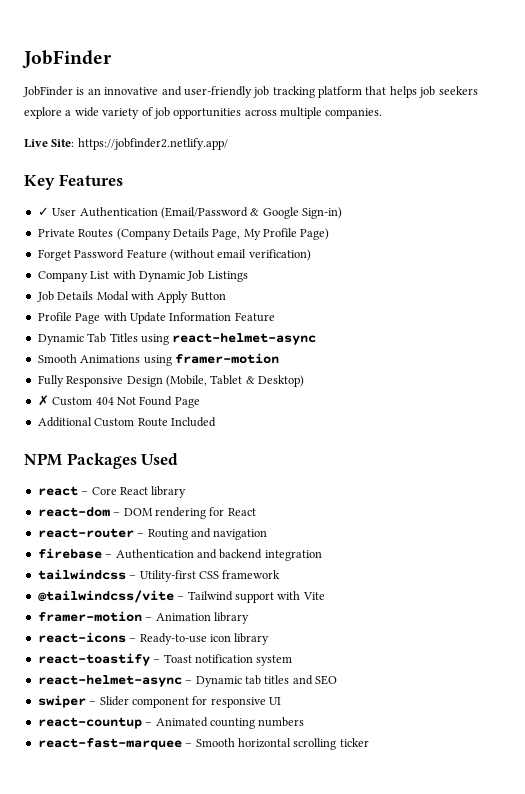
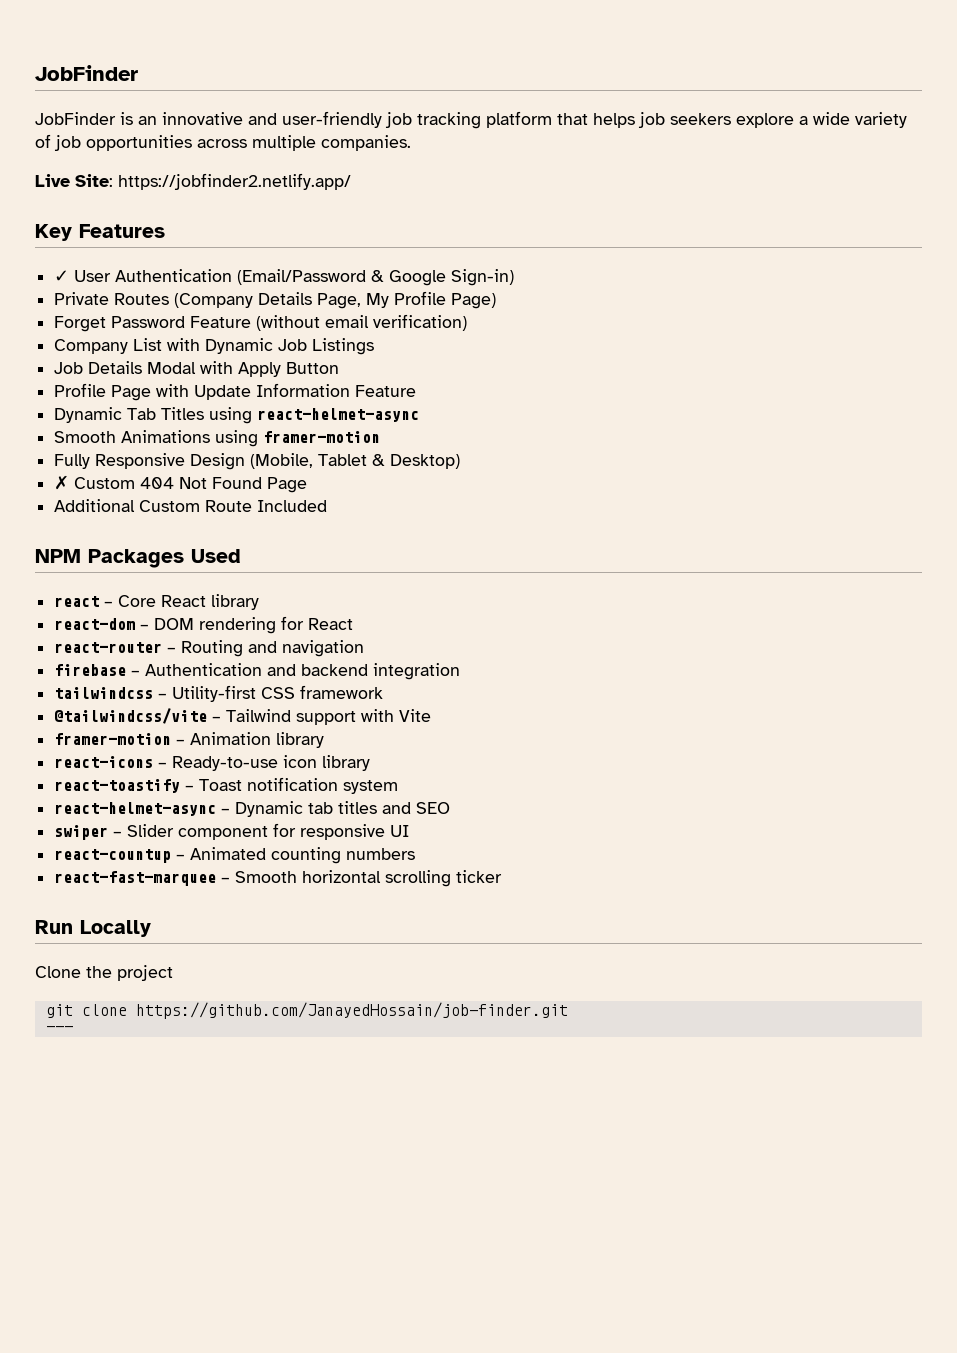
(369, 742) none -> [35,920,151,937] [35,965,173,981] [45,1002,568,1019] [45,1026,73,1032] // Run Locally // Clone the project // git clone https://github.com/JanayedHossain/job-finder.git // ---

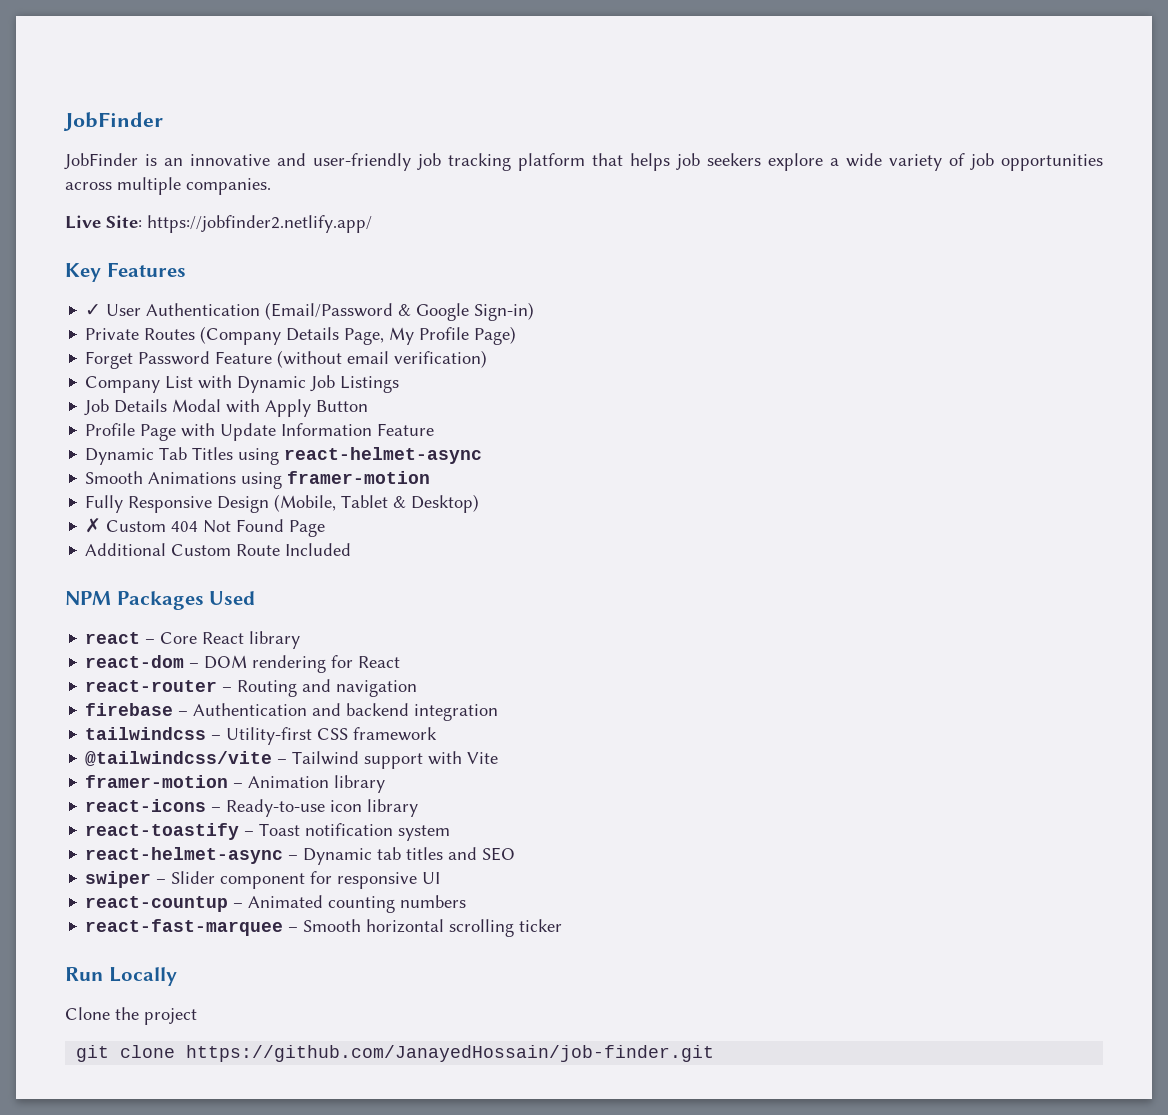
[45,1026,73,1032] // --- -> (715, 1053) none

